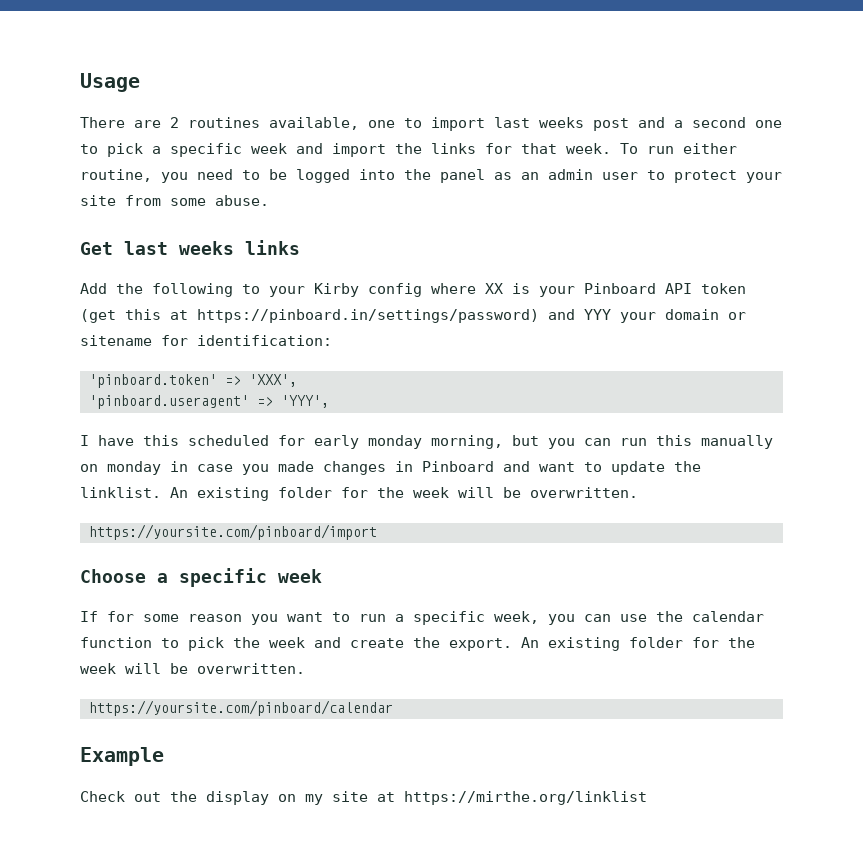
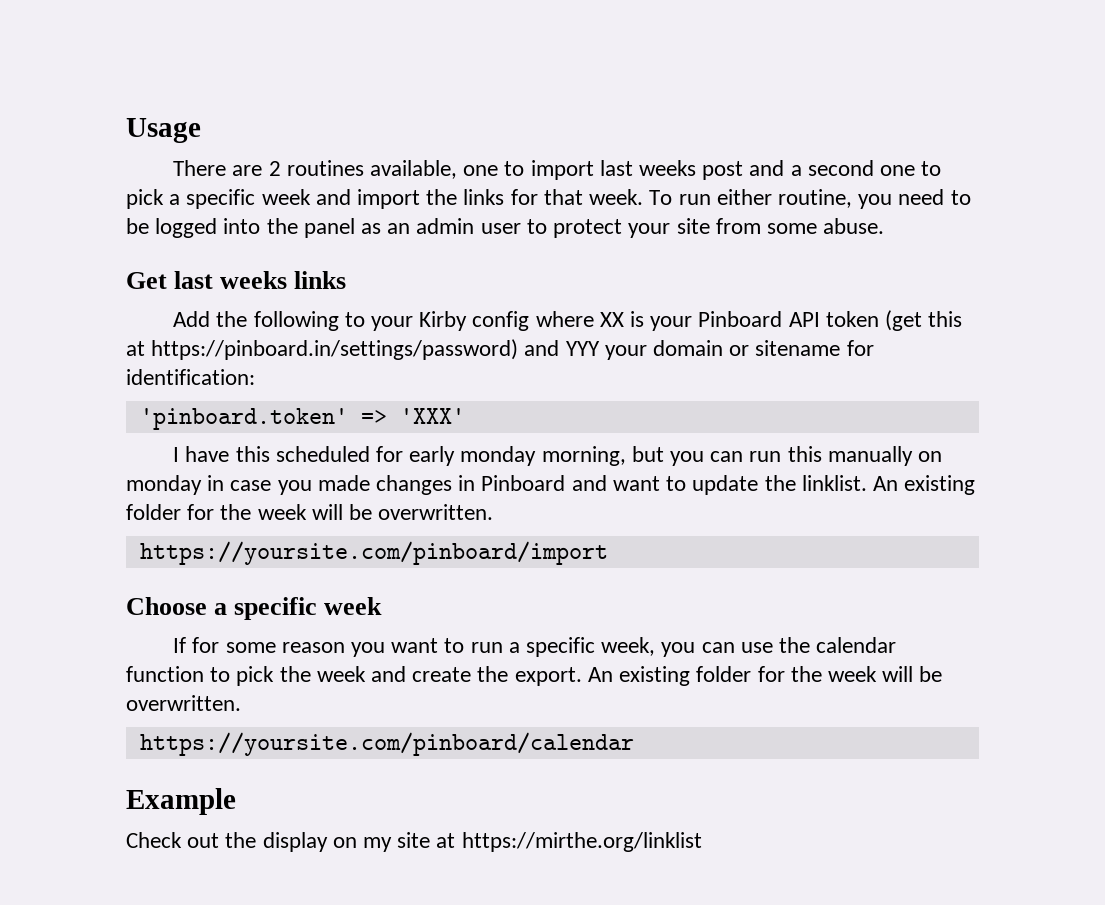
[249,374,297,387] [89,395,329,409] 'XXX', // 'pinboard.useragent' => 'YYY', -> [399,408,465,424] 'XXX'

